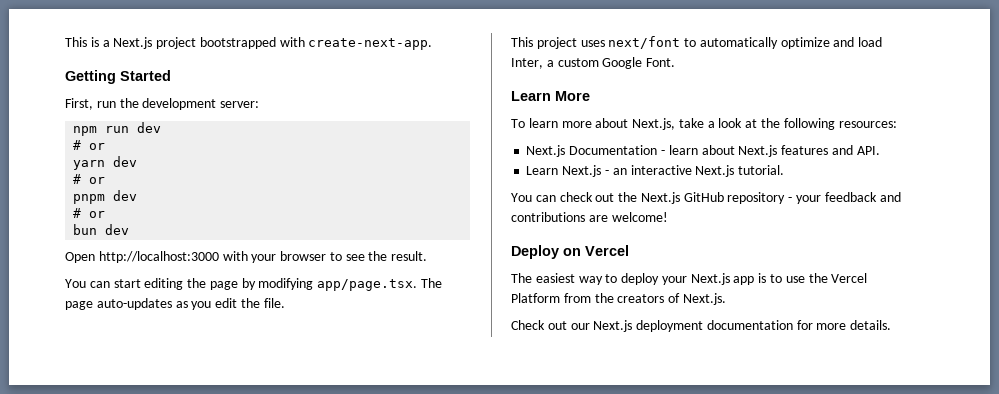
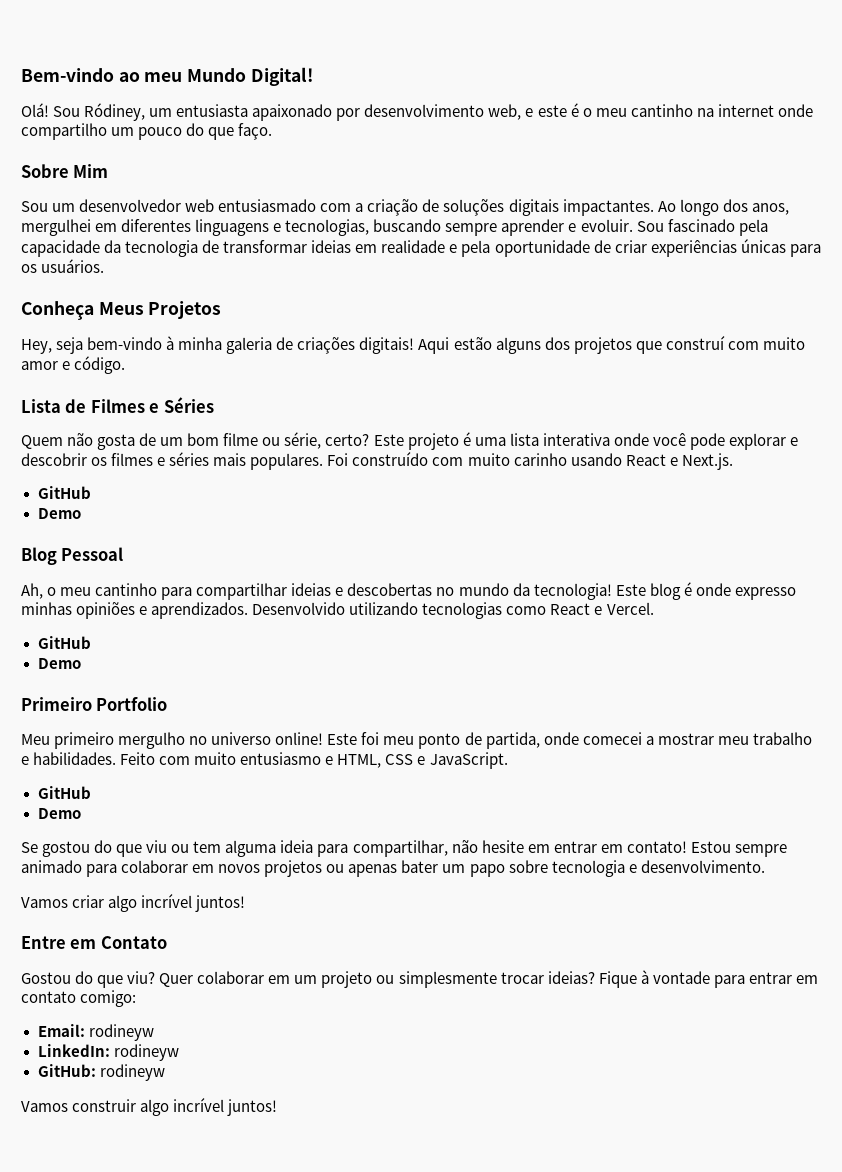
[65,37,433,50] [65,70,171,84] [65,98,260,110] [73,122,162,136] [73,140,106,150] [73,156,138,170] [73,174,106,184] [73,190,138,204] [73,208,106,218] [73,224,130,235] [65,251,428,263] [65,278,443,291] [65,298,285,310] [511,36,883,49] [511,57,676,69] [511,91,590,101] [511,118,897,130] [526,145,880,157] [526,165,785,177] [511,192,901,204] [511,212,668,222] [511,245,629,259] [511,273,868,285] [511,293,726,305] [511,320,892,332] This is a Next.js project bootstrapped with create-next-app. // Getting Started // First, run the development server: // npm run dev // # or // yarn dev // # or // pnpm dev // # or // bun dev // Open http://localhost:3000 with your browser to see the result. // You can start editing the page by modifying app/page.tsx. The page auto-updates as you edit the file. // This project uses next/font to automatically optimize and load Inter, a custom Google Font. // Learn More // To learn more about Next.js, take a look at the following resources: // Next.js Documentation - learn about Next.js features and API. // Learn Next.js - an interactive Next.js tutorial. // You can check out the Next.js GitHub repository - your feedback and contributions are welcome! // Deploy on Vercel // The easiest way to deploy your Next.js app is to use the Vercel Platform from the creators of Next.js. // Check out our Next.js deployment documentation for more details. -> [21,67,313,86] [21,103,813,121] [21,123,273,140] [21,164,109,178] [21,199,789,216] [21,219,768,236] [21,239,821,257] [21,259,105,273] [21,301,222,320] [21,336,805,354] [21,356,126,374] [21,397,214,413] [21,432,798,450] [21,452,733,470] [37,486,91,499] [37,508,81,519] [21,547,124,565] [21,582,796,600] [21,602,654,619] [37,636,91,649] [37,658,81,669] [21,697,168,711] [21,732,812,749] [21,752,508,769] [37,786,91,799] [37,808,81,819] [21,840,787,857] [21,860,765,877] [21,894,246,912] [21,936,167,949] [21,970,818,988] [21,990,137,1007] [37,1024,154,1041] [37,1044,179,1061] [37,1064,165,1081] [21,1098,278,1116] Bem-vindo ao meu Mundo Digital! // Olá! Sou Ródiney, um entusiasta apaixonado por desenvolvimento web, e este é o meu cantinho na internet onde compartilho um pouco do que faço. // Sobre Mim // Sou um desenvolvedor web entusiasmado com a criação de soluções digitais impactantes. Ao longo dos anos, mergulhei em diferentes linguagens e tecnologias, buscando sempre aprender e evoluir. Sou fascinado pela capacidade da tecnologia de transformar ideias em realidade e pela oportunidade de criar experiências únicas para os usuários. // Conheça Meus Projetos // Hey, seja bem-vindo à minha galeria de criações digitais! Aqui estão alguns dos projetos que construí com muito amor e código. // Lista de Filmes e Séries // Quem não gosta de um bom filme ou série, certo? Este projeto é uma lista interativa onde você pode explorar e descobrir os filmes e séries mais populares. Foi construído com muito carinho usando React e Next.js. // GitHub // Demo // Blog Pessoal // Ah, o meu cantinho para compartilhar ideias e descobertas no mundo da tecnologia! Este blog é onde expresso minhas opiniões e aprendizados. Desenvolvido utilizando tecnologias como React e Vercel. // GitHub // Demo // Primeiro Portfolio // Meu primeiro mergulho no universo online! Este foi meu ponto de partida, onde comecei a mostrar meu trabalho e habilidades. Feito com muito entusiasmo e HTML, CSS e JavaScript. // GitHub // Demo // Se gostou do que viu ou tem alguma ideia para compartilhar, não hesite em entrar em contato! Estou sempre animado para colaborar em novos projetos ou apenas bater um papo sobre tecnologia e desenvolvimento. // Vamos criar algo incrível juntos! // Entre em Contato // Gostou do que viu? Quer colaborar em um projeto ou simplesmente trocar ideias? Fique à vontade para entrar em contato comigo: // Email: rodineyw // LinkedIn: rodineyw // GitHub: rodineyw // Vamos construir algo incrível juntos!

